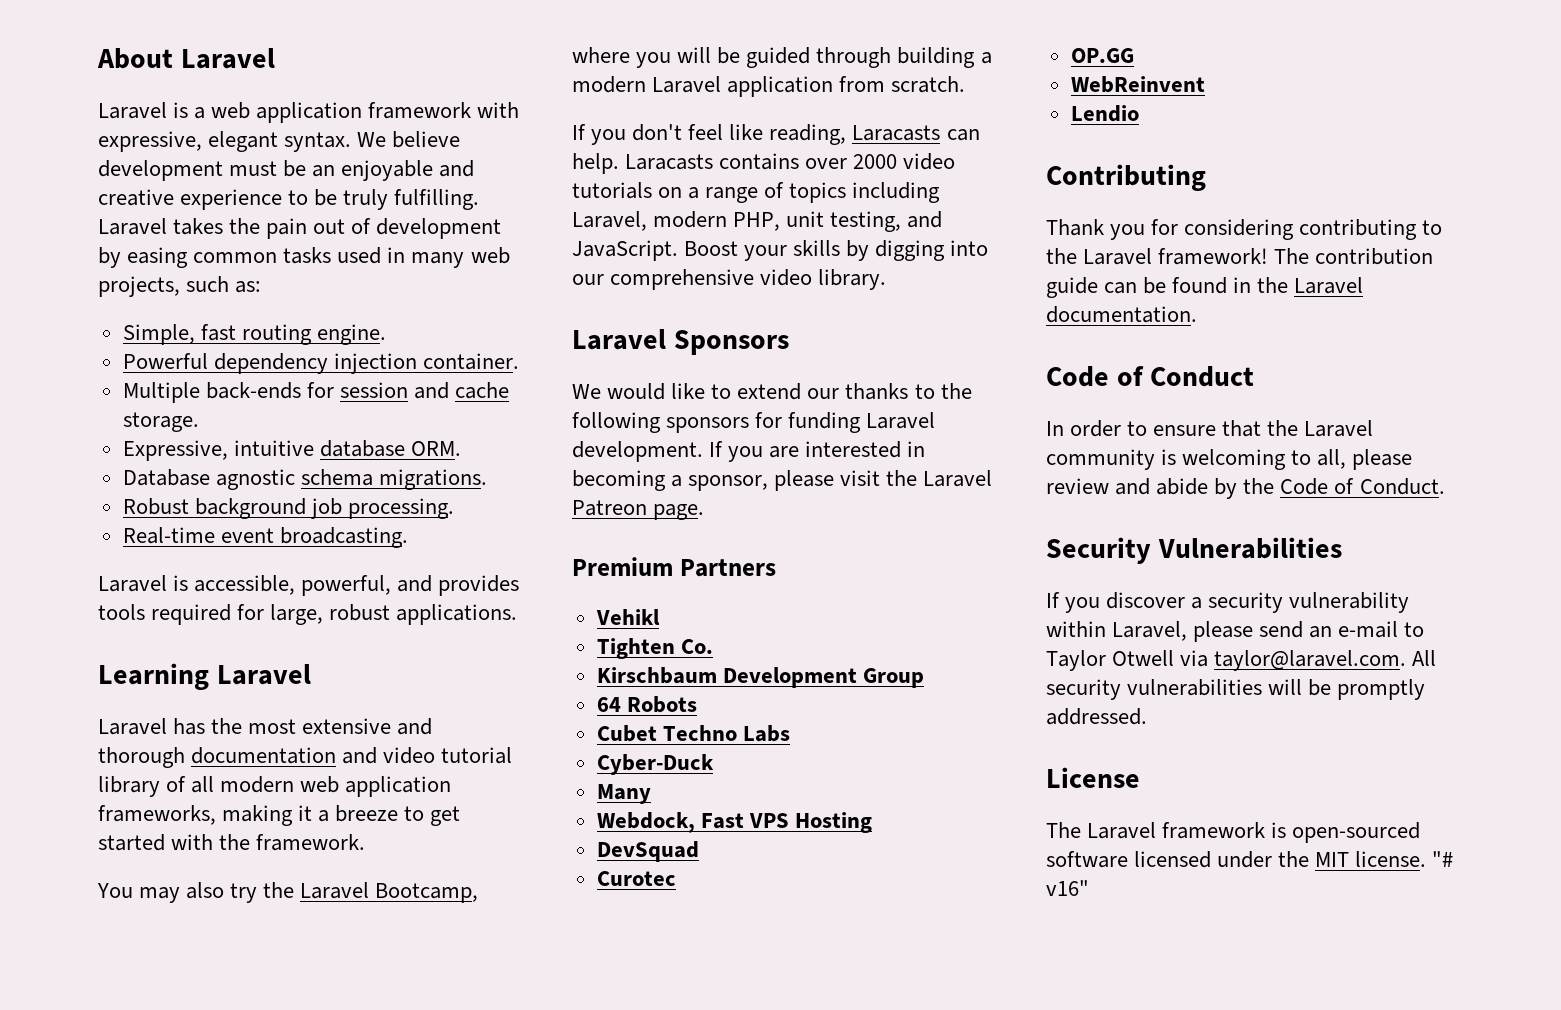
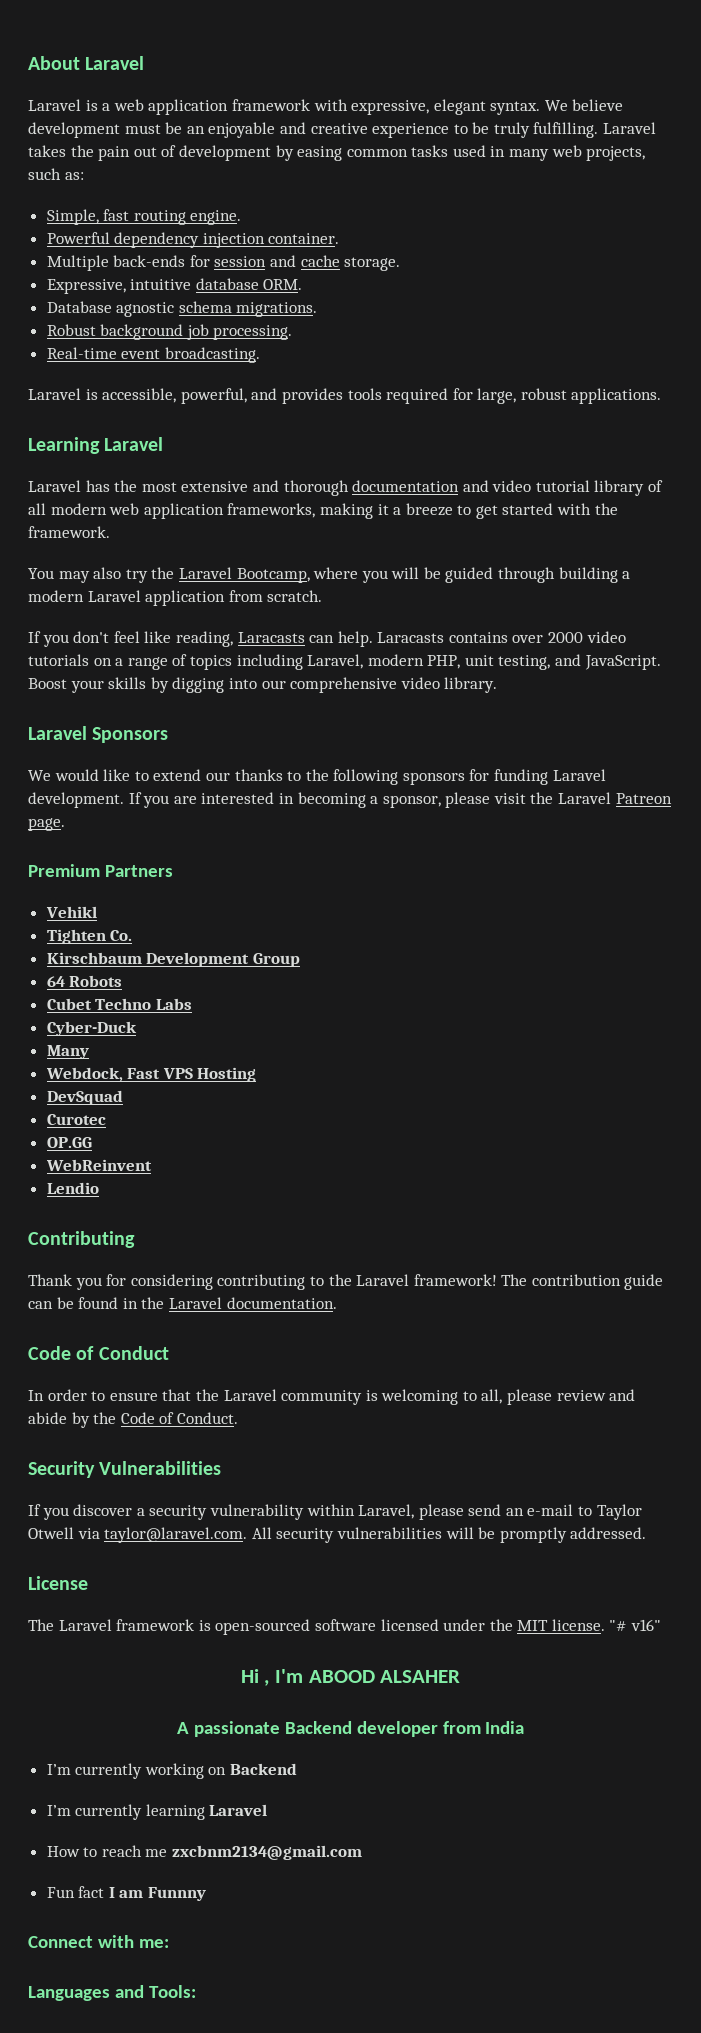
(1089, 888) none -> [240,1669,461,1686] [176,1721,525,1737] [46,1763,298,1779] [46,1804,268,1820] [46,1845,363,1860] [46,1886,207,1901] [28,1935,169,1948] [28,1985,196,2001] // Hi , I'm ABOOD ALSAHER // A passionate Backend developer from India // I’m currently working on Backend // I’m currently learning Laravel // How to reach me zxcbnm2134@gmail.com // Fun fact I am Funnny // Connect with me: // Languages and Tools:

